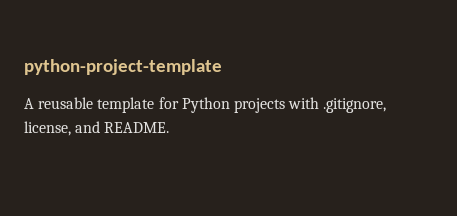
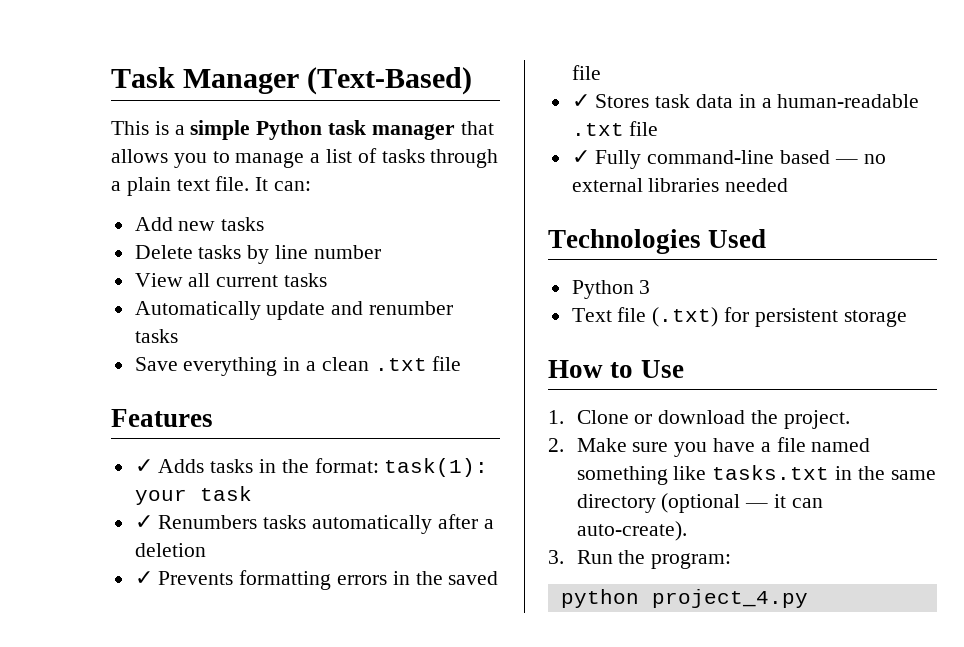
[24,59,222,75] [24,97,387,113] [24,121,170,136] python-project-template // A reusable template for Python projects with .gitignore, license, and README. -> [111,67,473,95] [111,120,494,140] [111,148,499,168] [111,176,312,196] [134,217,265,231] [134,245,381,264] [134,273,328,287] [134,301,454,320] [134,329,178,343] [134,356,462,376] [111,409,213,427] [134,458,489,477] [134,486,252,505] [134,514,494,534] [134,543,206,557] [134,570,499,590] [571,65,601,80] [571,94,920,108] [571,121,659,136] [571,150,886,169] [571,178,789,192] [548,229,767,254] [571,280,651,299] [571,307,907,327] [548,360,684,378] [548,410,850,429] [548,437,871,457] [576,465,936,485] [576,493,823,513] [576,521,687,541] [548,550,732,569] [560,589,808,608] Task Manager (Text-Based) // This is a simple Python task manager that allows you to manage a list of tasks through a plain text file. It can: // Add new tasks // Delete tasks by line number // View all current tasks // Automatically update and renumber tasks // Save everything in a clean .txt file // Features // ✓ Adds tasks in the format: task(1): your task // ✓ Renumbers tasks automatically after a deletion // ✓ Prevents formatting errors in the saved file // ✓ Stores task data in a human-readable .txt file // ✓ Fully command-line based — no external libraries needed // Technologies Used // Python 3 // Text file (.txt) for persistent storage // How to Use // 1. Clone or download the project. // 2. Make sure you have a file named something like tasks.txt in the same directory (optional — it can auto-create). // 3. Run the program: // python project_4.py

